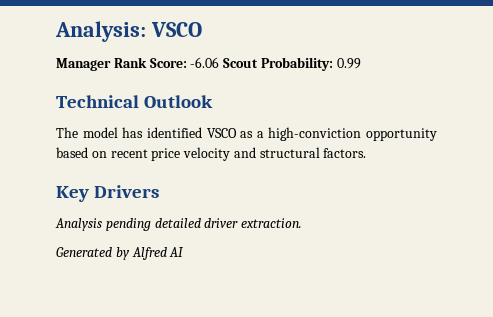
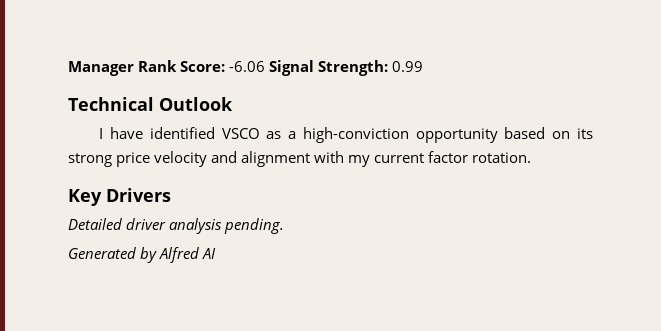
[55,21,202,42] Analysis: VSCO // -> (68, 68) none
[223,57,333,71] Scout Probability: -> [269,60,389,76] Signal Strength:
[56,127,144,138] The model has -> [99,127,143,139] I have
[110,149,148,158] recent -> [576,128,593,139] [68,153,112,167] its strong
[259,147,367,158] [56,185,160,202] [55,218,303,231] structural factors. // Key Drivers // Analysis pending detailed driver extraction. -> [241,151,532,167] [68,188,171,206] [68,218,285,234] alignment with my current factor rotation. // Key Drivers // Detailed driver analysis pending.

